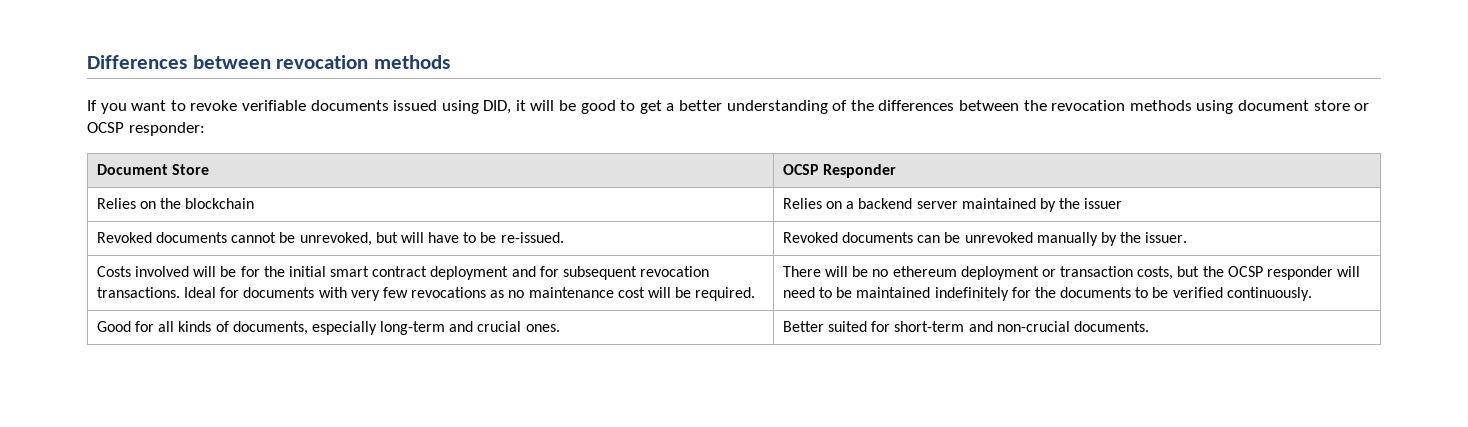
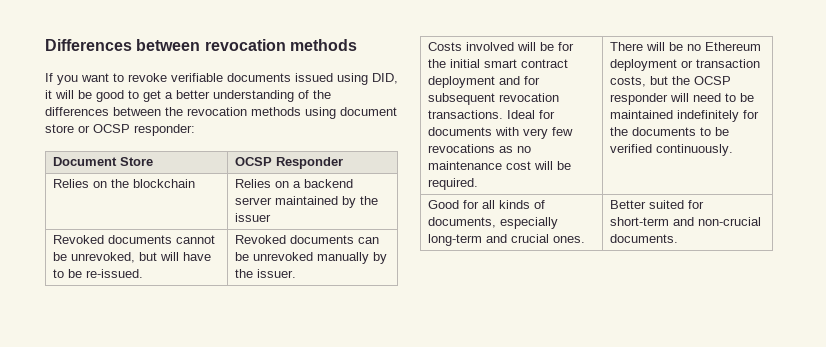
[892,266,957,277] ethereum -> [705,42,762,51] Ethereum

